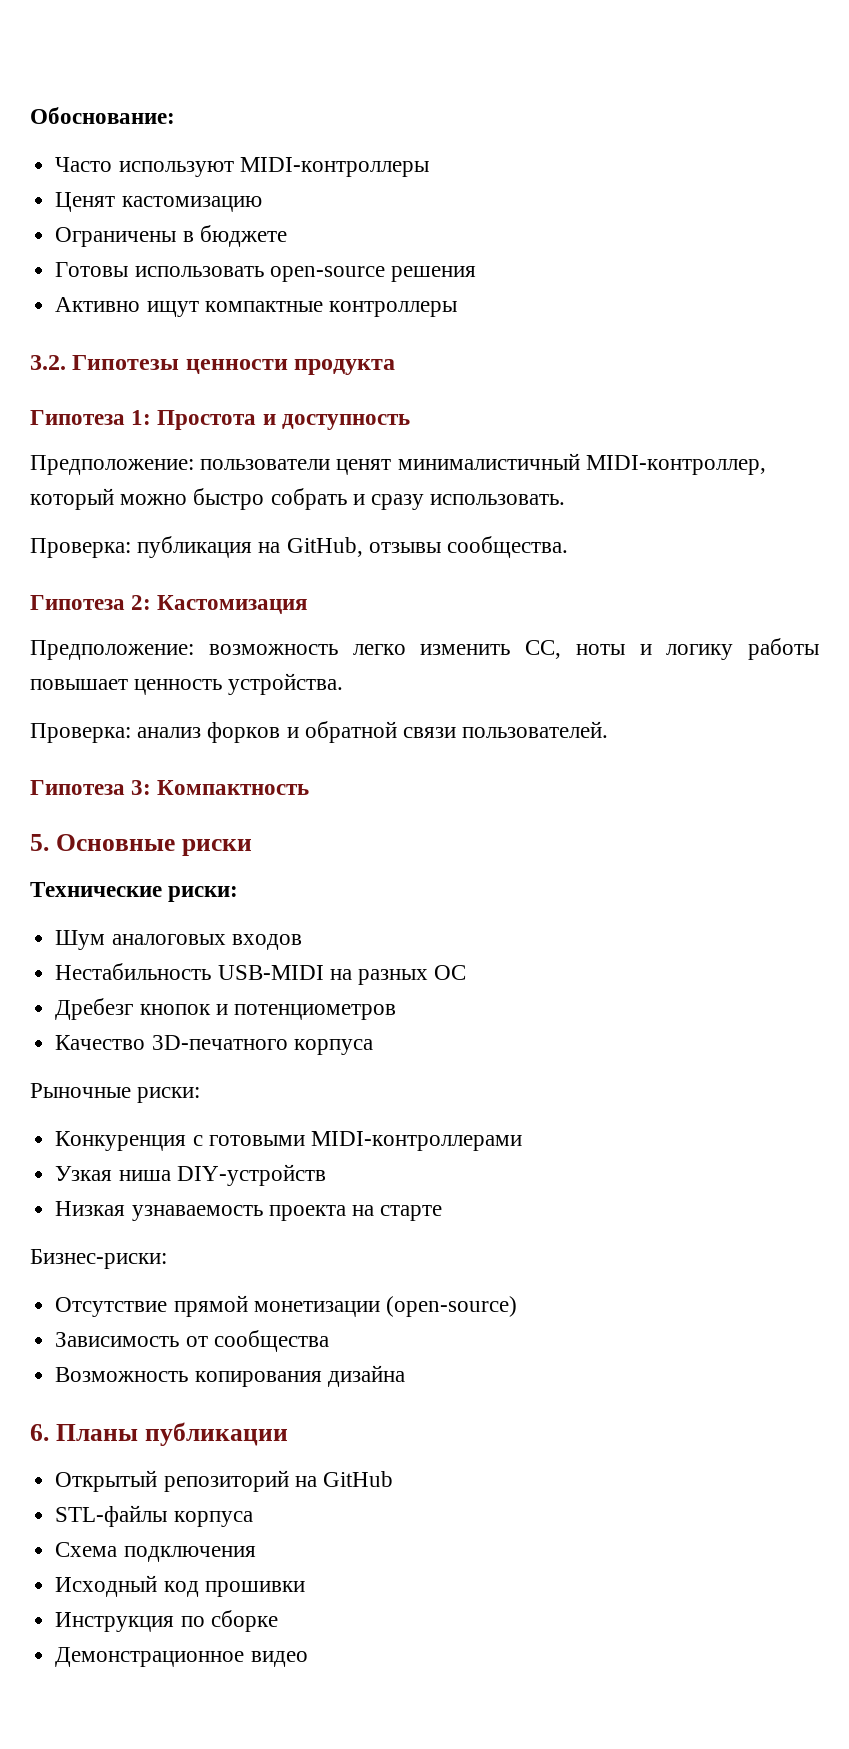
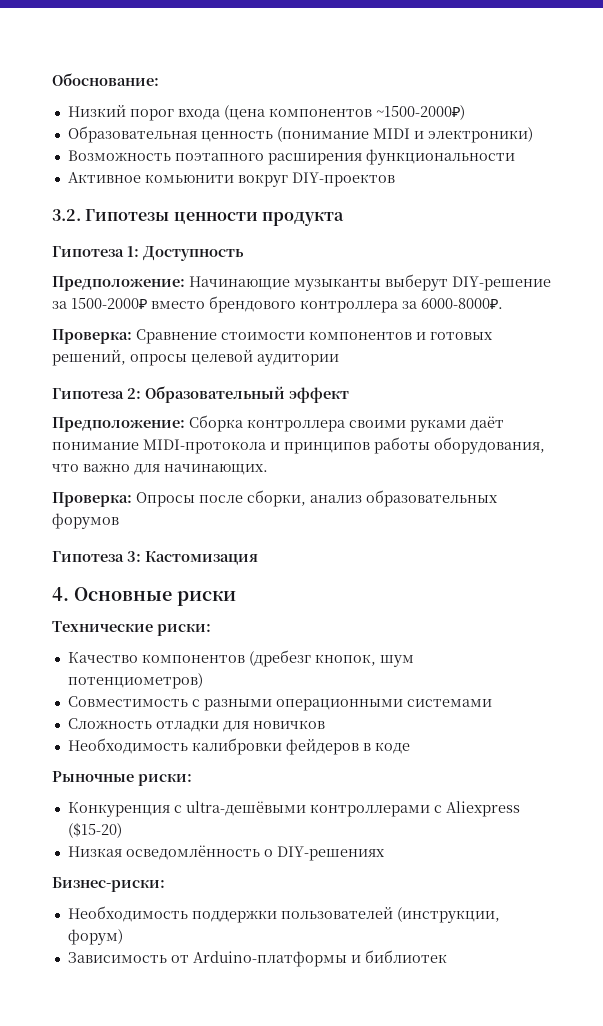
[55,157,429,177] [55,192,262,212] [55,225,287,247] [55,262,476,282] [55,297,457,317] Часто используют MIDI-контроллеры // Ценят кастомизацию // Ограничены в бюджете // Готовы использовать open-source решения // Активно ищут компактные контроллеры -> [67,105,465,121] [67,126,533,143] [67,149,515,165] [67,172,395,187] Низкий порог входа (цена компонентов ~1500-2000₽) // Образовательная ценность (понимание MIDI и электроники) // Возможность поэтапного расширения функциональности // Активное комьюнити вокруг DIY-проектов
[157,410,410,430] [30,453,766,475] [30,488,566,510] [30,536,569,558] Простота и доступность // Предположение: пользователи ценят минималистичный MIDI-контроллер, который можно быстро собрать и сразу использовать. // Проверка: публикация на GitHub, отзывы сообщества. -> [143,246,244,261] [52,274,551,291] [52,296,503,313] [52,329,493,344] [52,350,339,366] Доступность // Предположение: Начинающие музыканты выберут DIY-решение за 1500-2000₽ вместо брендового контроллера за 6000-8000₽. // Проверка: Сравнение стоимости компонентов и готовых решений, опросы целевой аудитории
[157,595,308,614] [30,638,819,660] [30,673,344,695] [30,721,609,743] Кастомизация // Предположение: возможность легко изменить CC, ноты и логику работы повышает ценность устройства. // Проверка: анализ форков и обратной связи пользователей. -> [145,386,349,403] [52,415,504,432] [52,437,545,454] [52,463,268,475] [52,490,498,507] [52,513,119,529] Образовательный эффект // Предположение: Сборка контроллера своими руками даёт понимание MIDI-протокола и принципов работы оборудования, что важно для начинающих. // Проверка: Опросы после сборки, анализ образовательных форумов
[157,780,310,795] [30,834,49,851] Компактность // 5. -> [145,551,258,565] [52,587,69,601] Кастомизация // 4.
[55,930,302,950] [55,963,467,985] [55,998,396,1020] [55,1035,373,1055] [30,1083,201,1103] [55,1131,522,1151] [55,1164,326,1186] [55,1201,443,1221] [30,1249,167,1269] [55,1295,517,1317] [55,1330,329,1352] [55,1365,405,1387] [30,1422,288,1446] [55,1470,393,1492] [55,1505,253,1527] [55,1542,256,1562] [55,1575,305,1597] [55,1610,278,1632] [55,1647,308,1667] Шум аналоговых входов // Нестабильность USB-MIDI на разных ОС // Дребезг кнопок и потенциометров // Качество 3D-печатного корпуса // Рыночные риски: // Конкуренция с готовыми MIDI-контроллерами // Узкая ниша DIY-устройств // Низкая узнаваемость проекта на старте // Бизнес-риски: // Отсутствие прямой монетизации (open-source) // Зависимость от сообщества // Возможность копирования дизайна // 6. Планы публикации // Открытый репозиторий на GitHub // STL-файлы корпуса // Схема подключения // Исходный код прошивки // Инструкция по сборке // Демонстрационное видео -> [67,650,414,667] [67,673,203,689] [67,696,492,711] [67,718,325,732] [67,738,410,755] [52,771,192,786] [67,801,520,817] [67,823,122,838] [67,845,385,861] [52,877,165,892] [67,906,500,923] [67,929,123,945] [67,950,447,967] Качество компонентов (дребезг кнопок, шум потенциометров) // Совместимость с разными операционными системами // Сложность отладки для новичков // Необходимость калибровки фейдеров в коде // Рыночные риски: // Конкуренция с ultra-дешёвыми контроллерами с Aliexpress ($15-20) // Низкая осведомлённость о DIY-решениях // Бизнес-риски: // Необходимость поддержки пользователей (инструкции, форум) // Зависимость от Arduino-платформы и библиотек

